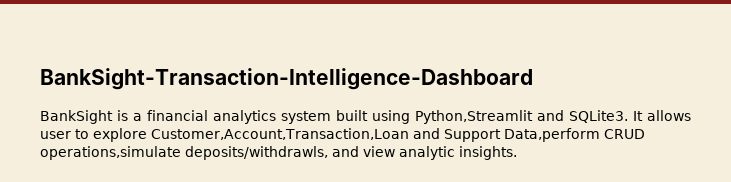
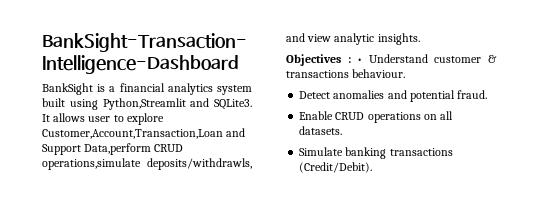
(517, 153) none -> [286,54,497,66] [286,69,406,78] [299,90,488,102] [299,111,454,123] [299,126,343,135] [299,147,453,159] [299,162,373,173] // Objectives : • Understand customer & transactions behaviour. // Detect anomalies and potential fraud. // Enable CRUD operations on all datasets. // Simulate banking transactions (Credit/Debit).

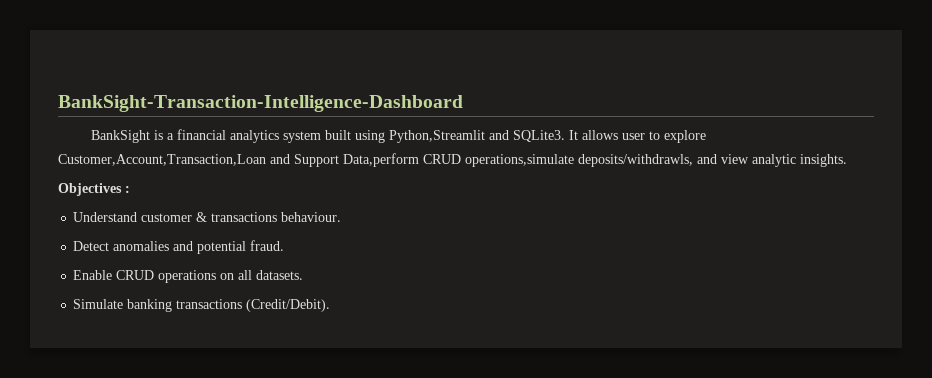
[357,58,363,63] • -> (130, 189) //

